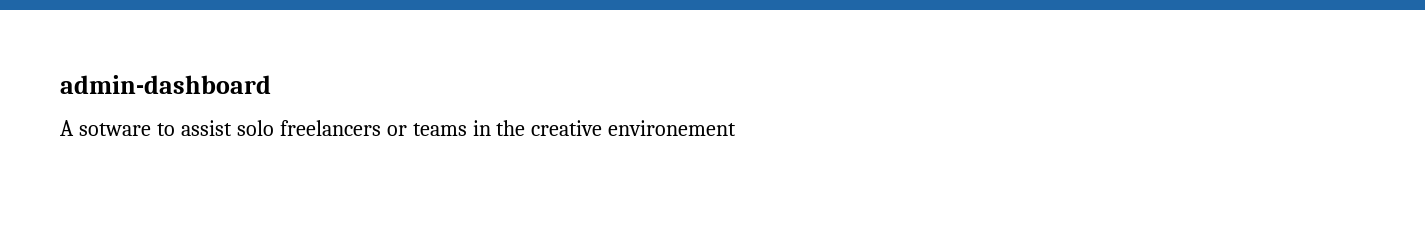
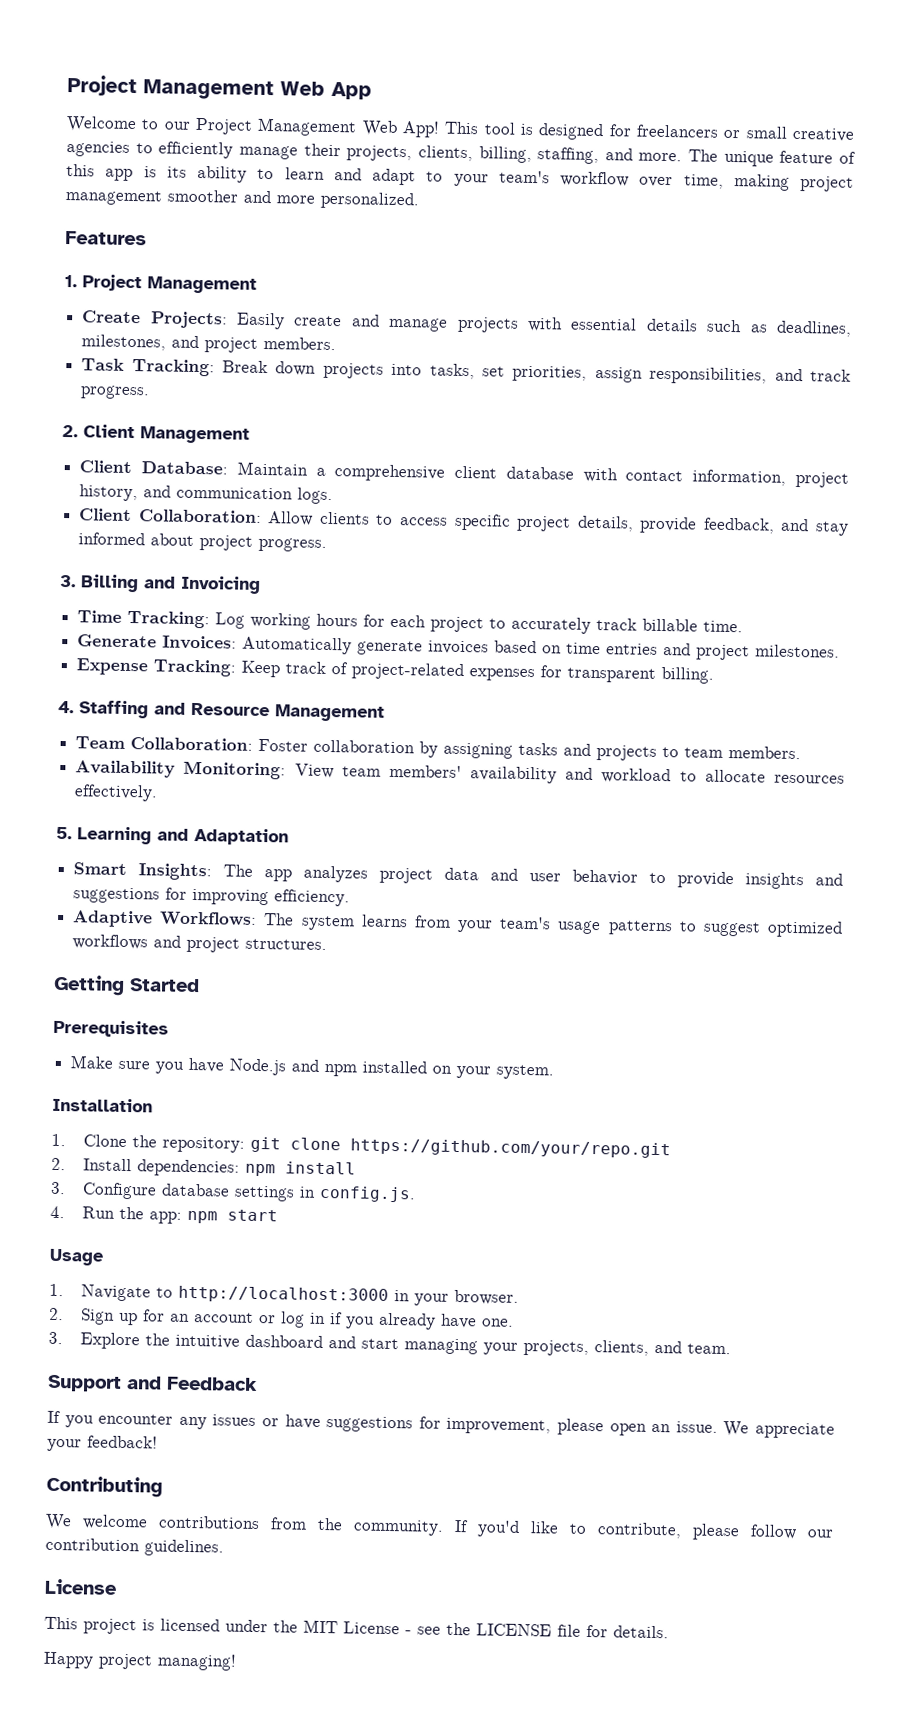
[60,75,271,94] [60,120,737,136] admin-dashboard // A sotware to assist solo freelancers or teams in the creative environement -> [67,75,372,101] [66,116,856,142] [66,141,856,167] [66,164,854,192] [65,189,420,210] [65,230,147,246] [64,274,257,294] [82,310,853,337] [81,334,337,353] [81,358,852,385] [80,385,151,400] [62,424,250,444] [79,460,849,488] [79,484,334,505] [79,508,849,536] [78,532,328,552] [60,574,261,594] [77,610,744,634] [77,634,841,661] [76,658,715,684] [58,700,385,722] [75,736,802,761] [75,760,845,784] [74,784,159,802] [56,826,289,846] [73,862,844,890] [73,887,351,907] [72,910,844,938] [72,934,328,953] [53,974,200,996] [53,1019,169,1038] [70,1055,555,1080] [52,1097,153,1113] [51,1133,671,1159] [51,1157,356,1177] [50,1181,416,1203] [50,1205,278,1224] [49,1248,104,1266] [49,1283,519,1306] [49,1307,514,1330] [48,1331,731,1356] [47,1374,258,1392] [47,1410,836,1439] [47,1435,158,1452] [46,1475,163,1498] [45,1513,833,1541] [45,1537,224,1557] [44,1578,117,1595] [44,1616,669,1639] [43,1651,237,1671] Project Management Web App // Welcome to our Project Management Web App! This tool is designed for freelancers or small creative agencies to efficiently manage their projects, clients, billing, staffing, and more. The unique feature of this app is its ability to learn and adapt to your team's workflow over time, making project management smoother and more personalized. // Features // 1. Project Management // Create Projects: Easily create and manage projects with essential details such as deadlines, milestones, and project members. // Task Tracking: Break down projects into tasks, set priorities, assign responsibilities, and track progress. // 2. Client Management // Client Database: Maintain a comprehensive client database with contact information, project history, and communication logs. // Client Collaboration: Allow clients to access specific project details, provide feedback, and stay informed about project progress. // 3. Billing and Invoicing // Time Tracking: Log working hours for each project to accurately track billable time. // Generate Invoices: Automatically generate invoices based on time entries and project milestones. // Expense Tracking: Keep track of project-related expenses for transparent billing. // 4. Staffing and Resource Management // Team Collaboration: Foster collaboration by assigning tasks and projects to team members. // Availability Monitoring: View team members' availability and workload to allocate resources effectively. // 5. Learning and Adaptation // Smart Insights: The app analyzes project data and user behavior to provide insights and suggestions for improving efficiency. // Adaptive Workflows: The system learns from your team's usage patterns to suggest optimized workflows and project structures. // Getting Started // Prerequisites // Make sure you have Node.js and npm installed on your system. // Installation // 1. Clone the repository: git clone https://github.com/your/repo.git // 2. Install dependencies: npm install // 3. Configure database settings in config.js. // 4. Run the app: npm start // Usage // 1. Navigate to http://localhost:3000 in your browser. // 2. Sign up for an account or log in if you already have one. // 3. Explore the intuitive dashboard and start managing your projects, clients, and team. // Support and Feedback // If you encounter any issues or have suggestions for improvement, please open an issue. We appreciate your feedback! // Contributing // We welcome contributions from the community. If you'd like to contribute, please follow our contribution guidelines. // License // This project is licensed under the MIT License - see the LICENSE file for details. // Happy project managing!

